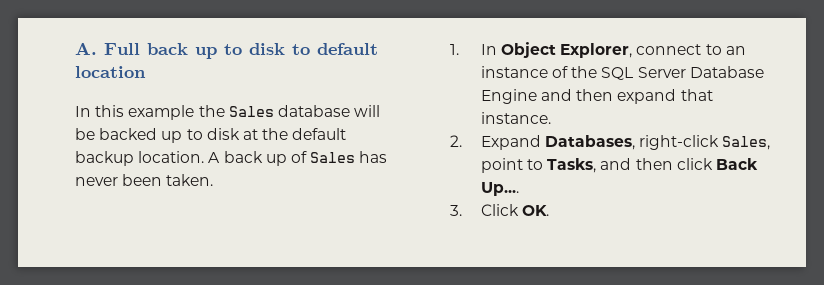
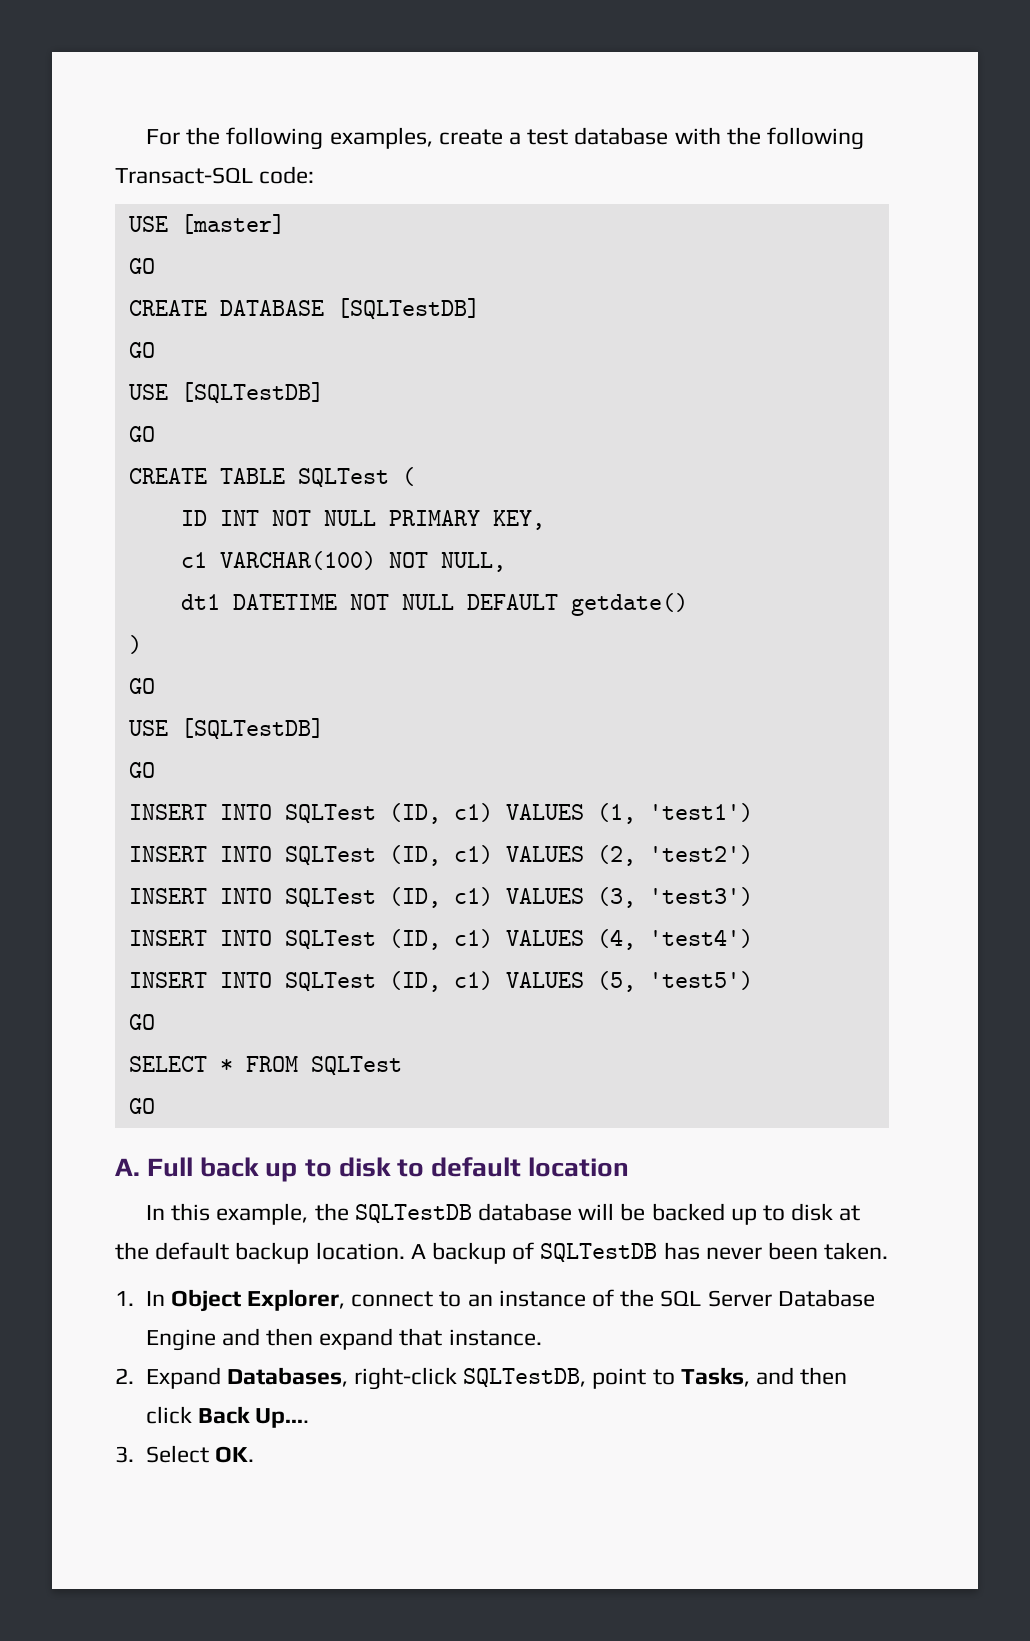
(75, 48) none -> [145,127,864,150] [115,166,315,184] [128,214,285,234] [128,258,155,274] [128,298,480,320] [128,342,155,358] [128,382,324,404] [128,426,155,442] [128,467,415,488] [180,510,545,530] [180,551,506,572] [180,593,688,616] [128,635,142,654] [128,678,155,694] [128,718,324,740] [128,762,155,778] [128,803,753,824] [128,845,753,866] [128,887,753,908] [128,929,753,950] [128,971,753,992] [128,1014,155,1030] [128,1056,402,1076] [128,1098,155,1114] For the following examples, create a test database with the following Transact-SQL code: // USE [master] // GO // CREATE DATABASE [SQLTestDB] // GO // USE [SQLTestDB] // GO // CREATE TABLE SQLTest ( // ID INT NOT NULL PRIMARY KEY, // c1 VARCHAR(100) NOT NULL, // dt1 DATETIME NOT NULL DEFAULT getdate() // ) // GO // USE [SQLTestDB] // GO // INSERT INTO SQLTest (ID, c1) VALUES (1, 'test1') // INSERT INTO SQLTest (ID, c1) VALUES (2, 'test2') // INSERT INTO SQLTest (ID, c1) VALUES (3, 'test3') // INSERT INTO SQLTest (ID, c1) VALUES (4, 'test4') // INSERT INTO SQLTest (ID, c1) VALUES (5, 'test5') // GO // SELECT * FROM SQLTest // GO //
[128,105,274,120] example the Sales -> [216,1203,472,1225] example, the SQLTestDB
[223,151,356,166] back up of Sales -> [432,1242,658,1264] backup of SQLTestDB
[722,136,771,150] Sales, -> [463,1368,587,1388] SQLTestDB,
[480,204,519,216] Click -> [145,1445,209,1463] Select

